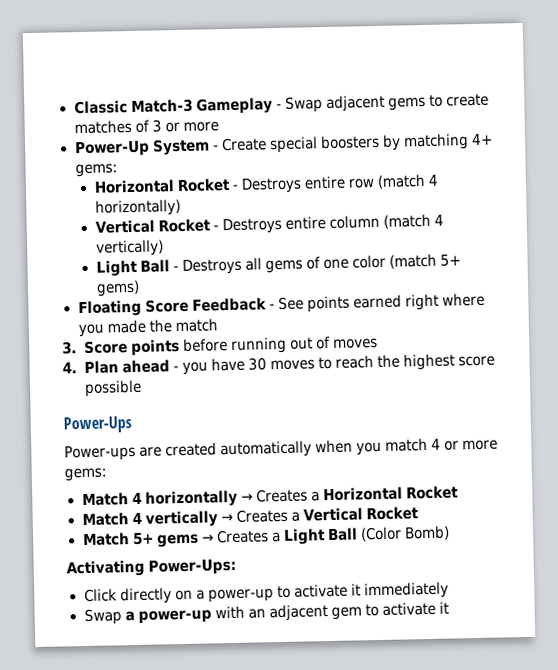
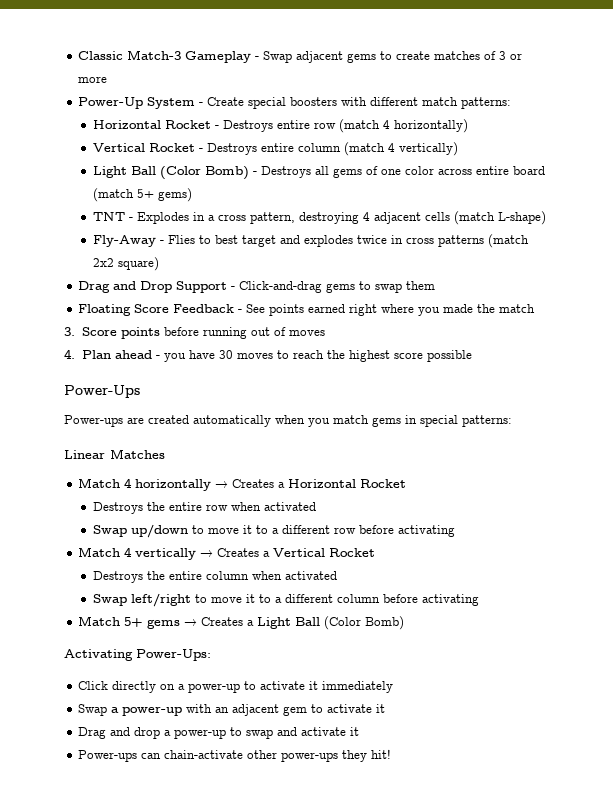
[381,133,493,151] [74,163,118,178] by matching 4+ gems: -> [341,97,512,109] with different match patterns:
(170, 266) none -> [160,166,250,180] (Color Bomb)
(387, 261) none -> [438,166,546,175] across entire board
(140, 288) none -> [93,211,547,225] [93,234,530,248] [93,257,160,271] [78,281,436,293] // TNT - Explodes in a cross pattern, destroying 4 adjacent cells (match L-shape) // Fly-Away - Flies to best target and explodes twice in cross patterns (match 2x2 square) // Drag and Drop Support - Click-and-drag gems to swap them
[431,438,499,451] [64,467,107,482] 4 or more gems: -> [372,415,512,427] [64,449,165,459] gems in special patterns: // Linear Matches
(459, 492) none -> [93,502,317,514] [93,524,456,538] // Destroys the entire row when activated // Swap up/down to move it to a different row before activating
(419, 513) none -> [93,571,338,583] [93,593,480,607] // Destroys the entire column when activated // Swap left/right to move it to a different column before activating
(449, 607) none -> [78,727,360,739] [78,749,392,762] // Drag and drop a power-up to swap and activate it // Power-ups can chain-activate other power-ups they hit!

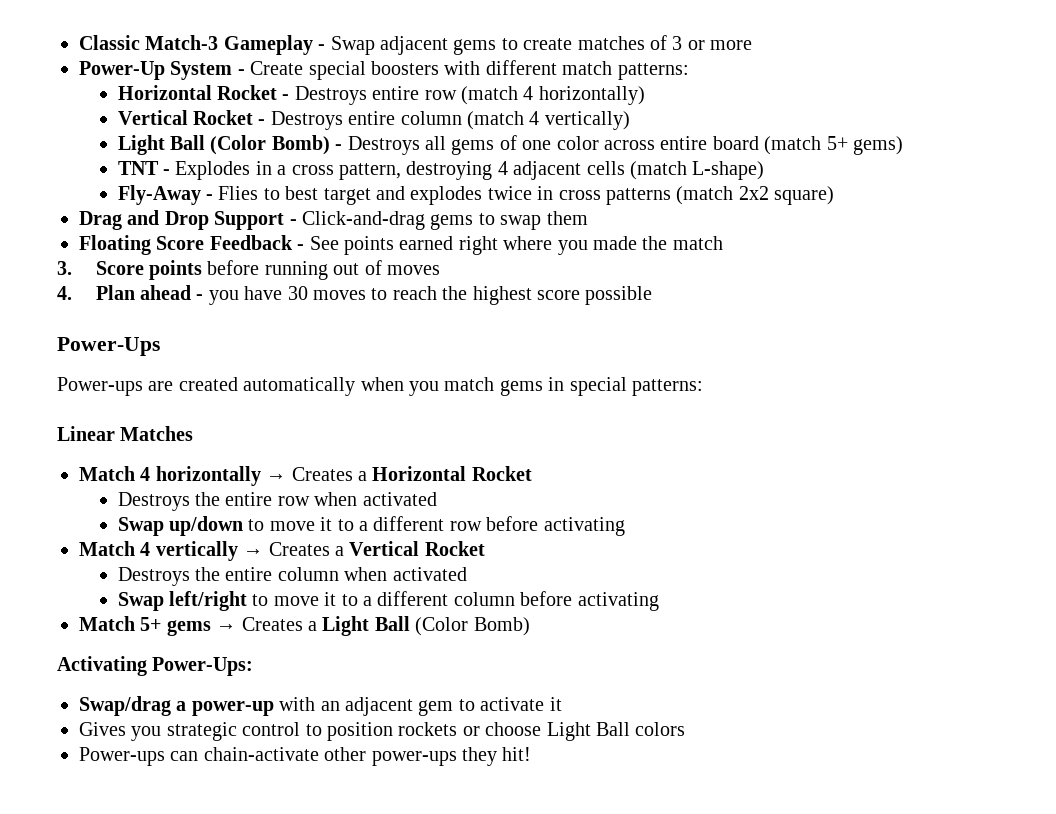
[78,681,394,693] [78,704,108,716] Click directly on a power-up to activate it immediately // Swap -> [79,696,171,716] Swap/drag
[78,727,360,739] Drag and drop a power-up to swap and activate it -> [79,722,686,741] Gives you strategic control to position rockets or choose Light Ball colors

